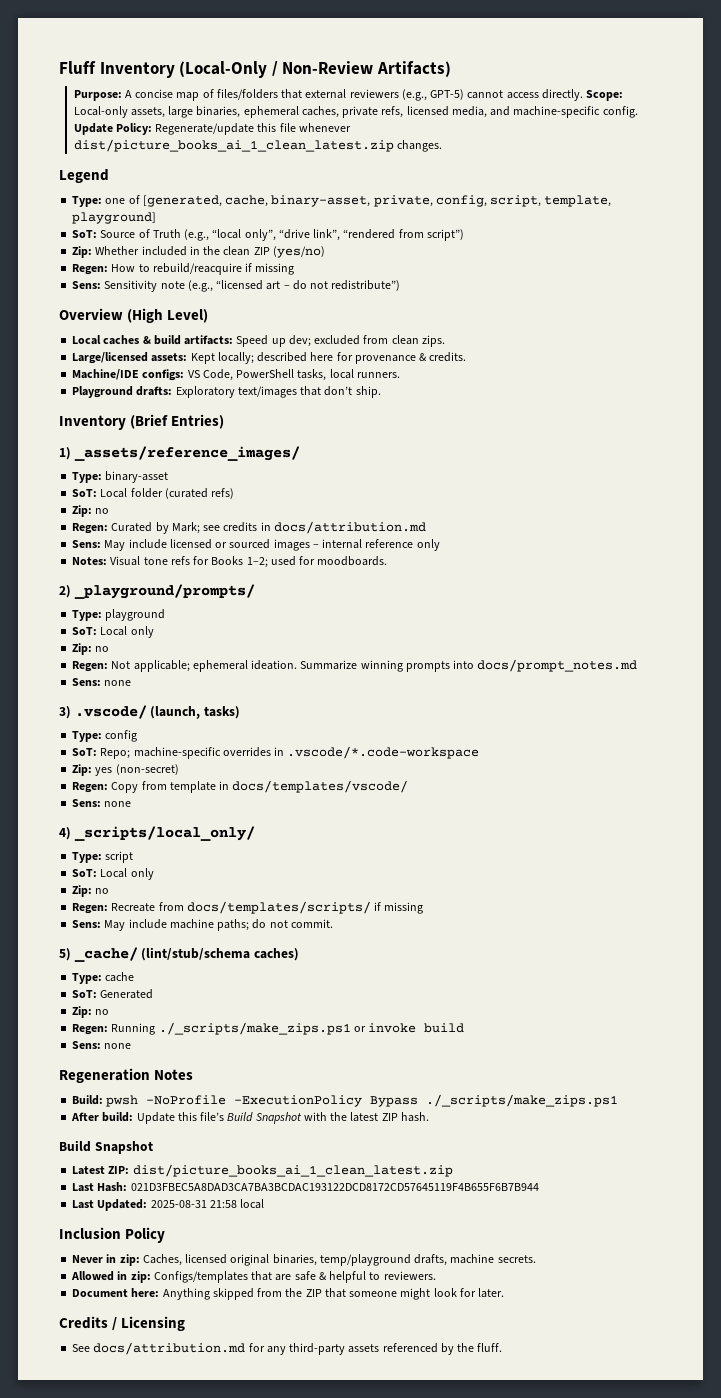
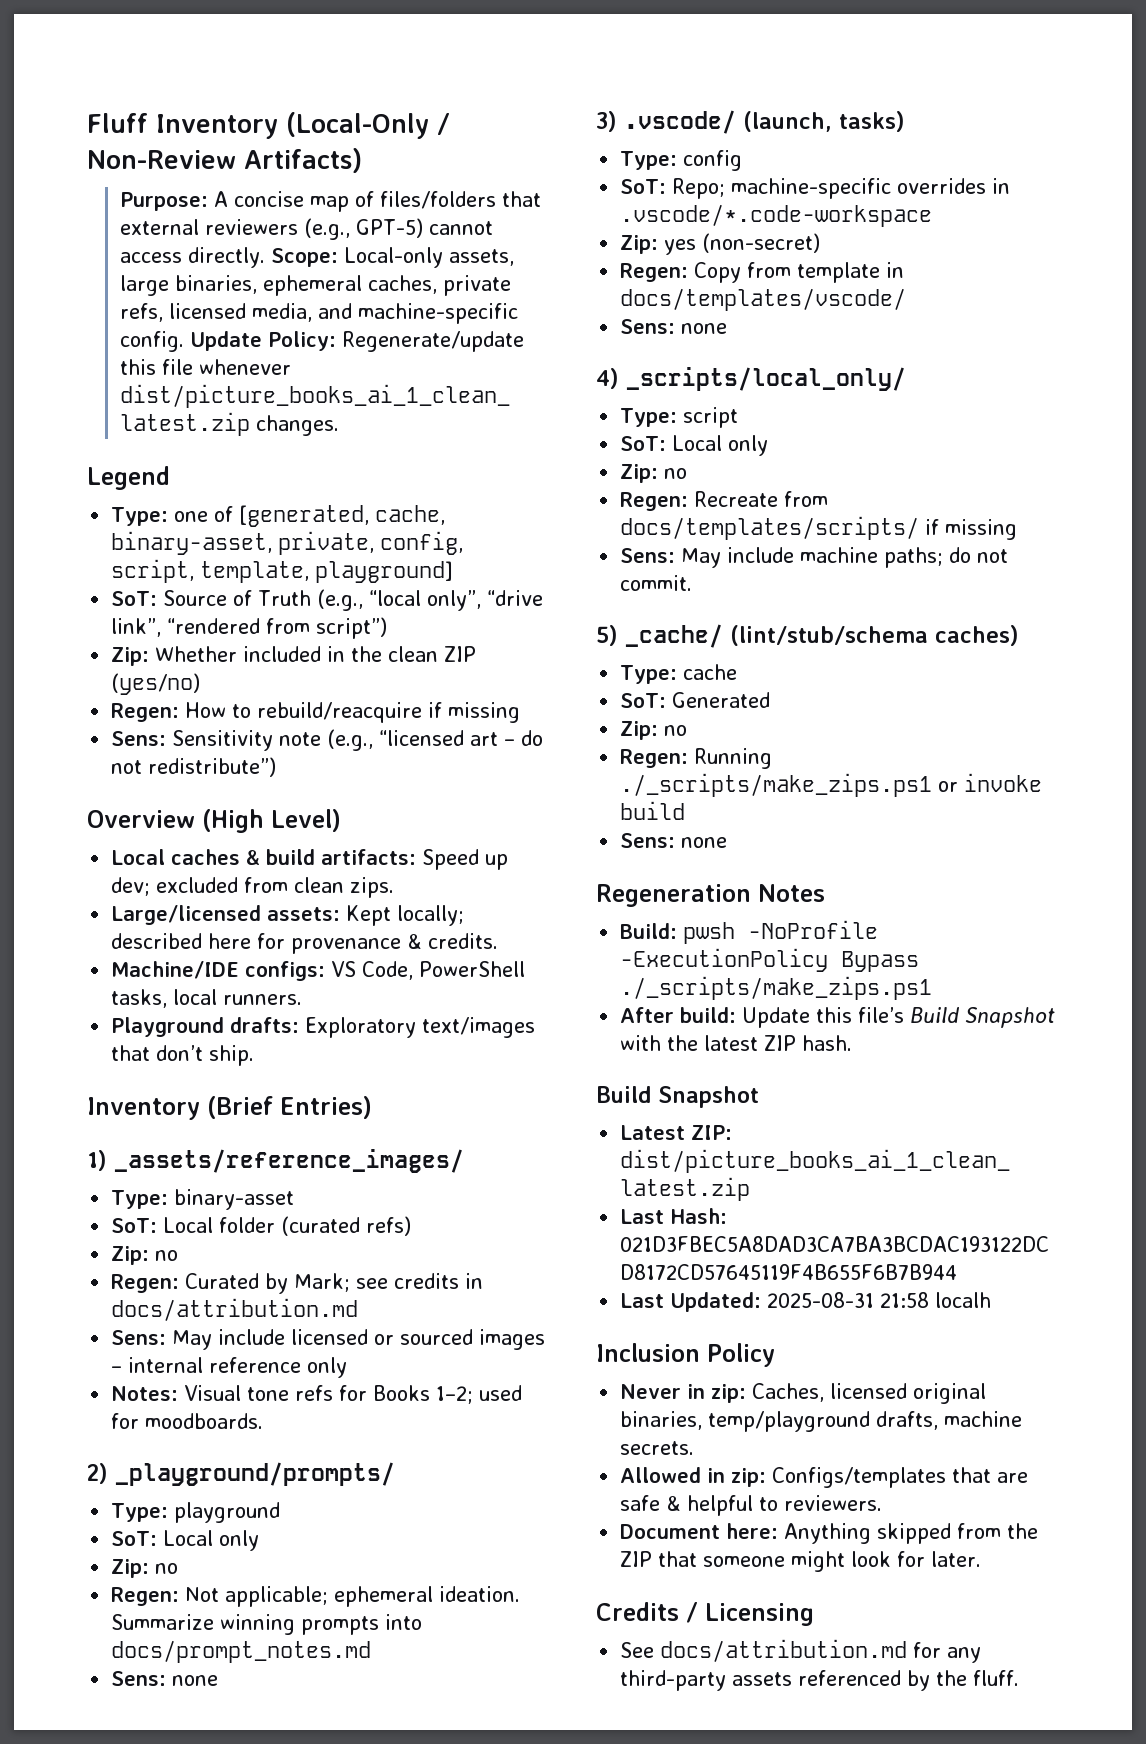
[240,1199,265,1209] local -> [935,1292,992,1308] localh

